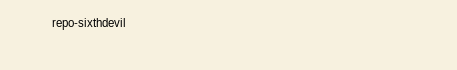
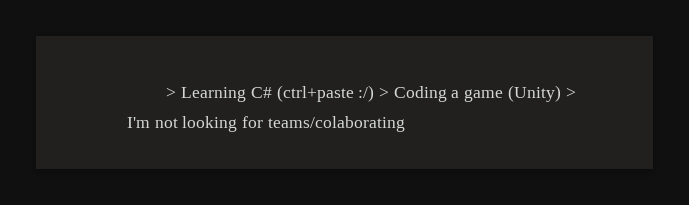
[52,18,126,30] repo-sixthdevil -> [166,85,576,102] [127,116,405,132] > Learning C# (ctrl+paste :/) > Coding a game (Unity) > I'm not looking for teams/colaborating

